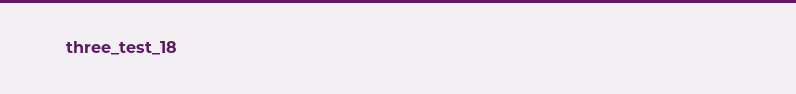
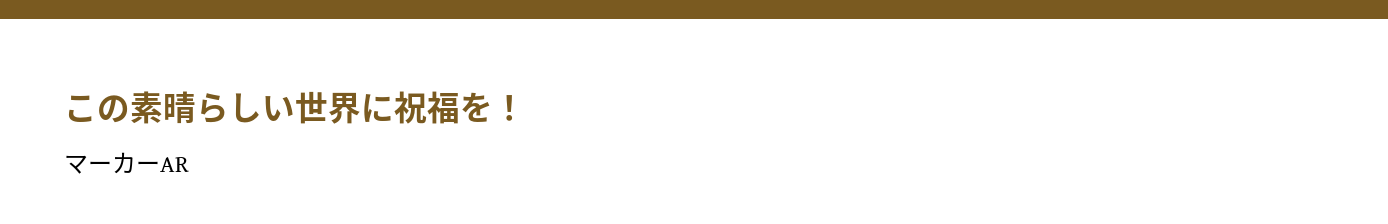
[66,41,177,55] three_test_18 -> [64,91,526,124] [64,152,189,174] この素晴らしい世界に祝福を！ // マーカーAR

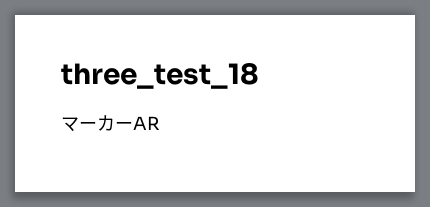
[64,91,526,124] この素晴らしい世界に祝福を！ -> [61,62,259,89] three_test_18

